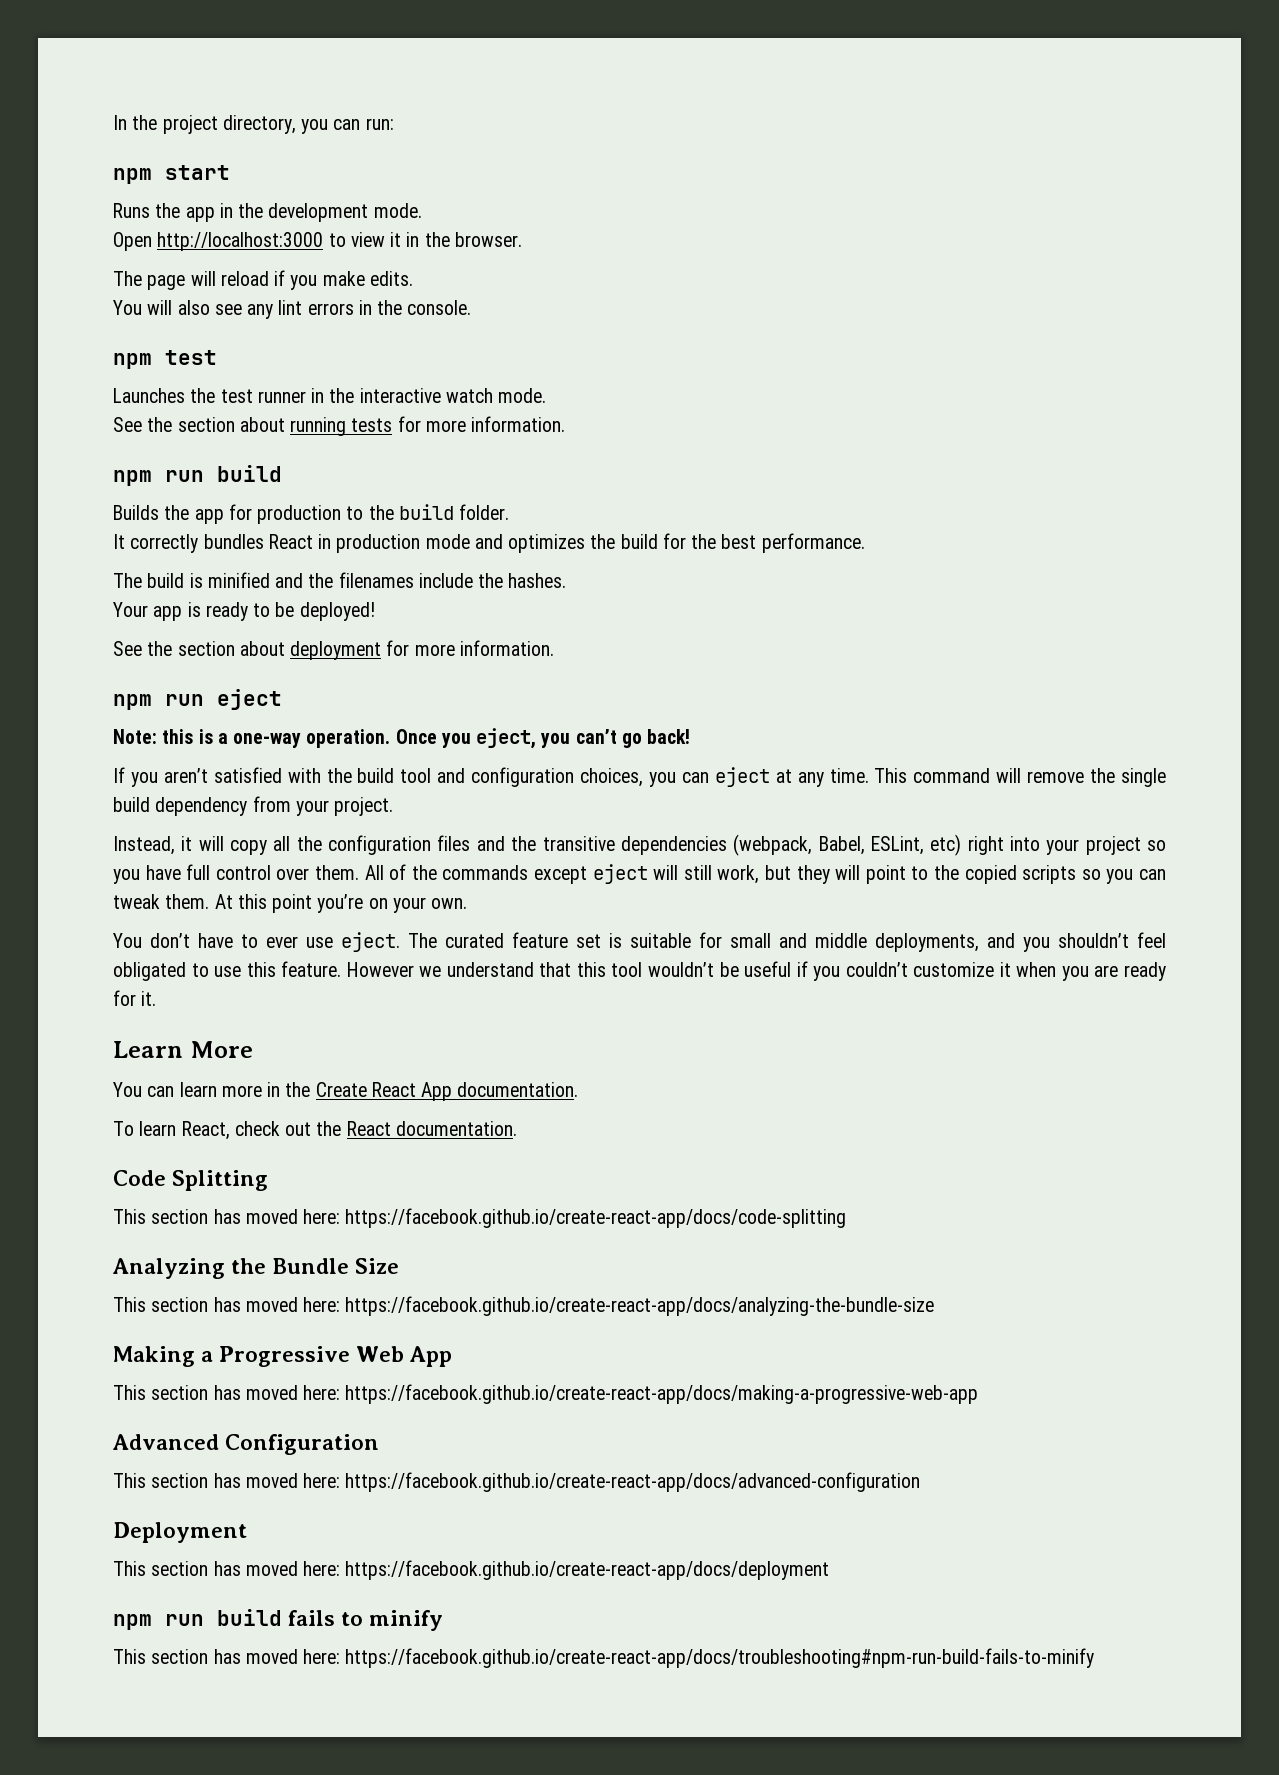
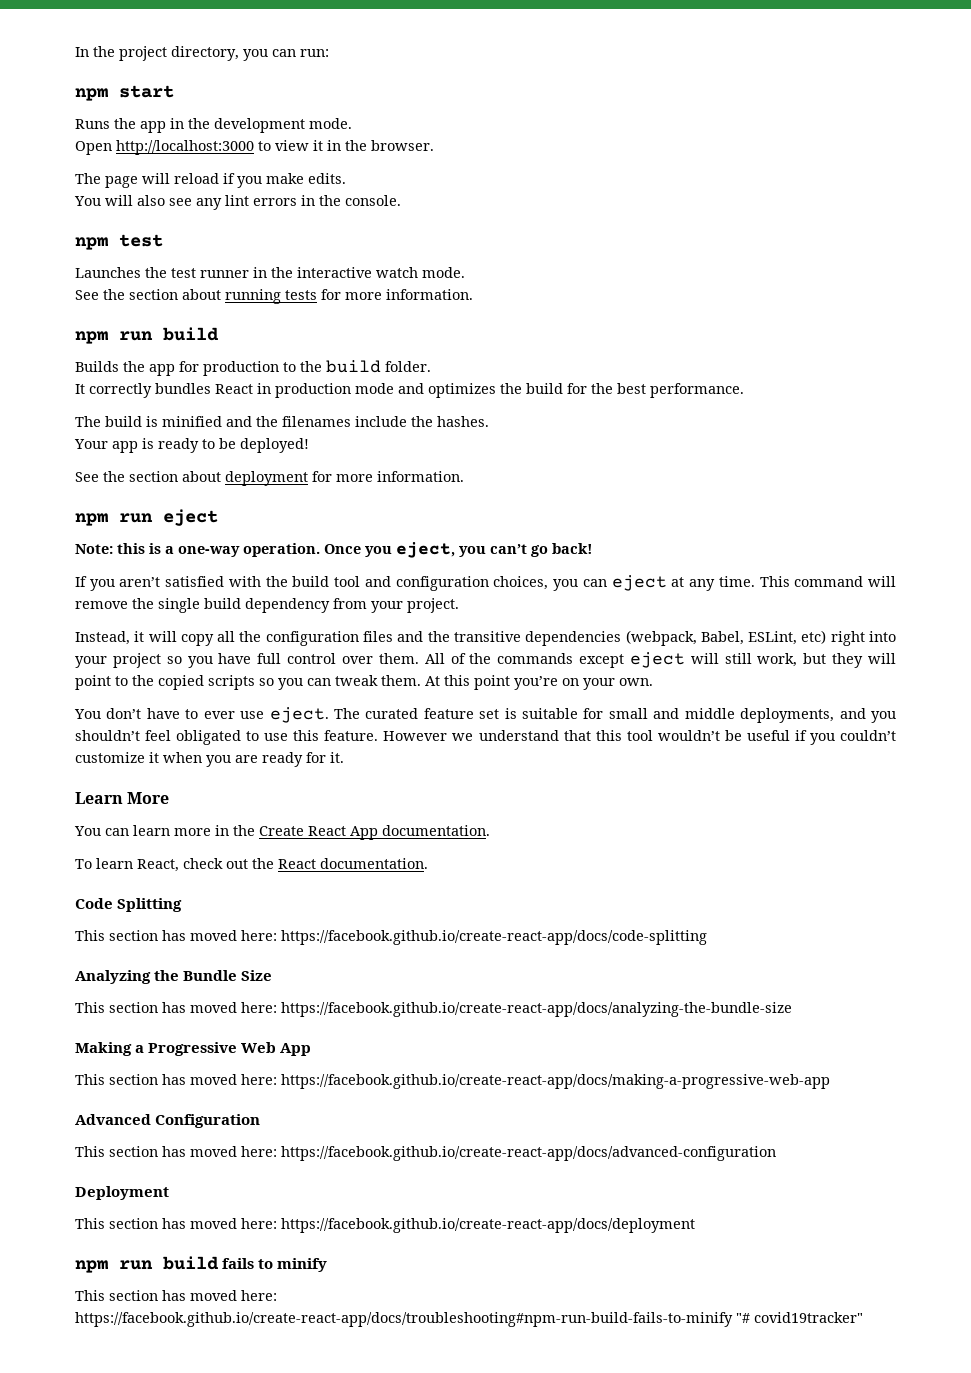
(1095, 1658) none -> [736,1312,863,1323] "# covid19tracker"

